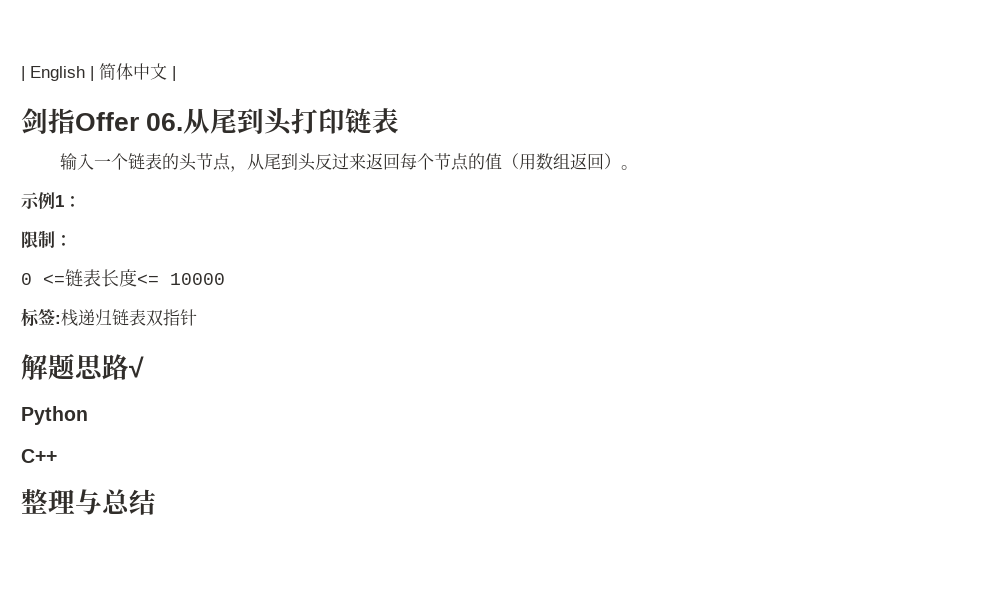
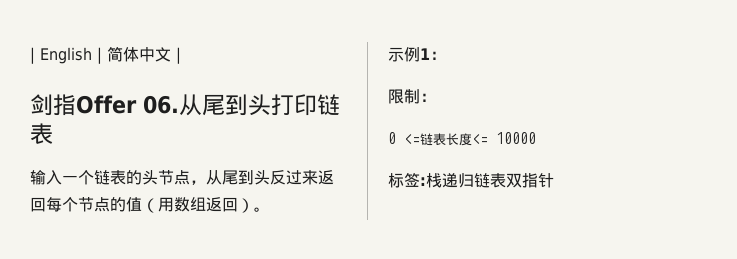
[21,353,144,380] [21,406,88,425] [21,449,57,463] [21,489,156,515] // 解题思路√ // Python // C++ // 整理与总结 -> (554, 180) none

